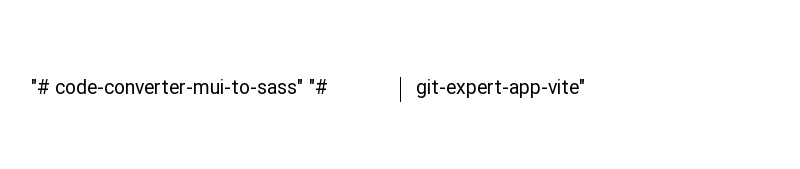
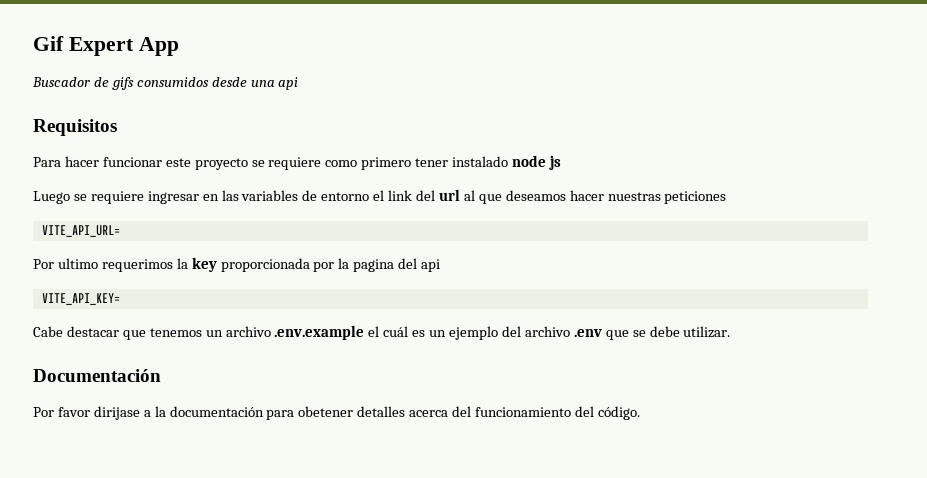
[31,79,585,98] "# code-converter-mui-to-sass" "# git-expert-app-vite" -> [33,36,179,56] [32,77,299,90] [33,119,117,136] [33,155,561,170] [33,189,727,204] [41,225,120,237] [33,257,441,272] [41,293,120,305] [33,325,731,340] [33,369,161,382] [33,406,640,420] Gif Expert App // Buscador de gifs consumidos desde una api // Requisitos // Para hacer funcionar este proyecto se requiere como primero tener instalado node js // Luego se requiere ingresar en las variables de entorno el link del url al que deseamos hacer nuestras peticiones // VITE_API_URL= // Por ultimo requerimos la key proporcionada por la pagina del api // VITE_API_KEY= // Cabe destacar que tenemos un archivo .env.example el cuál es un ejemplo del archivo .env que se debe utilizar. // Documentación // Por favor dirijase a la documentación para obetener detalles acerca del funcionamiento del código.

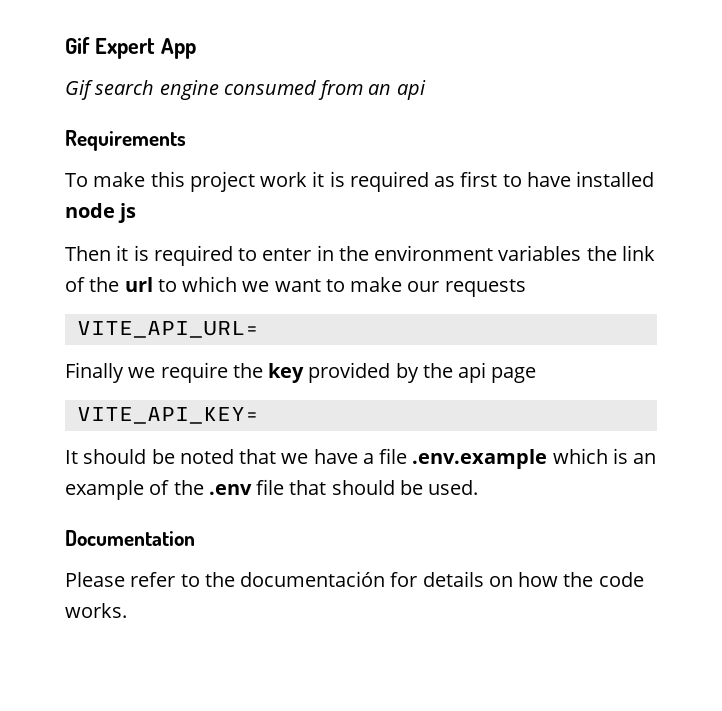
[32,77,299,90] [33,119,117,136] [33,155,561,170] [33,189,727,204] [41,225,120,237] [33,257,441,272] Buscador de gifs consumidos desde una api // Requisitos // Para hacer funcionar este proyecto se requiere como primero tener instalado node js // Luego se requiere ingresar en las variables de entorno el link del url al que deseamos hacer nuestras peticiones // VITE_API_URL= // Por ultimo requerimos la key proporcionada por la pagina del api -> [65,80,426,100] [65,130,186,151] [65,171,655,192] [65,203,137,223] [65,245,655,266] [65,276,526,297] [76,321,259,338] [65,362,537,383] Gif search engine consumed from an api // Requirements // To make this project work it is required as first to have installed node js // Then it is required to enter in the environment variables the link of the url to which we want to make our requests // VITE_API_URL= // Finally we require the key provided by the api page
[33,325,731,340] [33,369,161,382] [33,406,640,420] Cabe destacar que tenemos un archivo .env.example el cuál es un ejemplo del archivo .env que se debe utilizar. // Documentación // Por favor dirijase a la documentación para obetener detalles acerca del funcionamiento del código. -> [65,448,657,469] [65,479,479,500] [65,530,195,546] [65,571,644,587] [65,603,127,618] It should be noted that we have a file .env.example which is an example of the .env file that should be used. // Documentation // Please refer to the documentación for details on how the code works.

